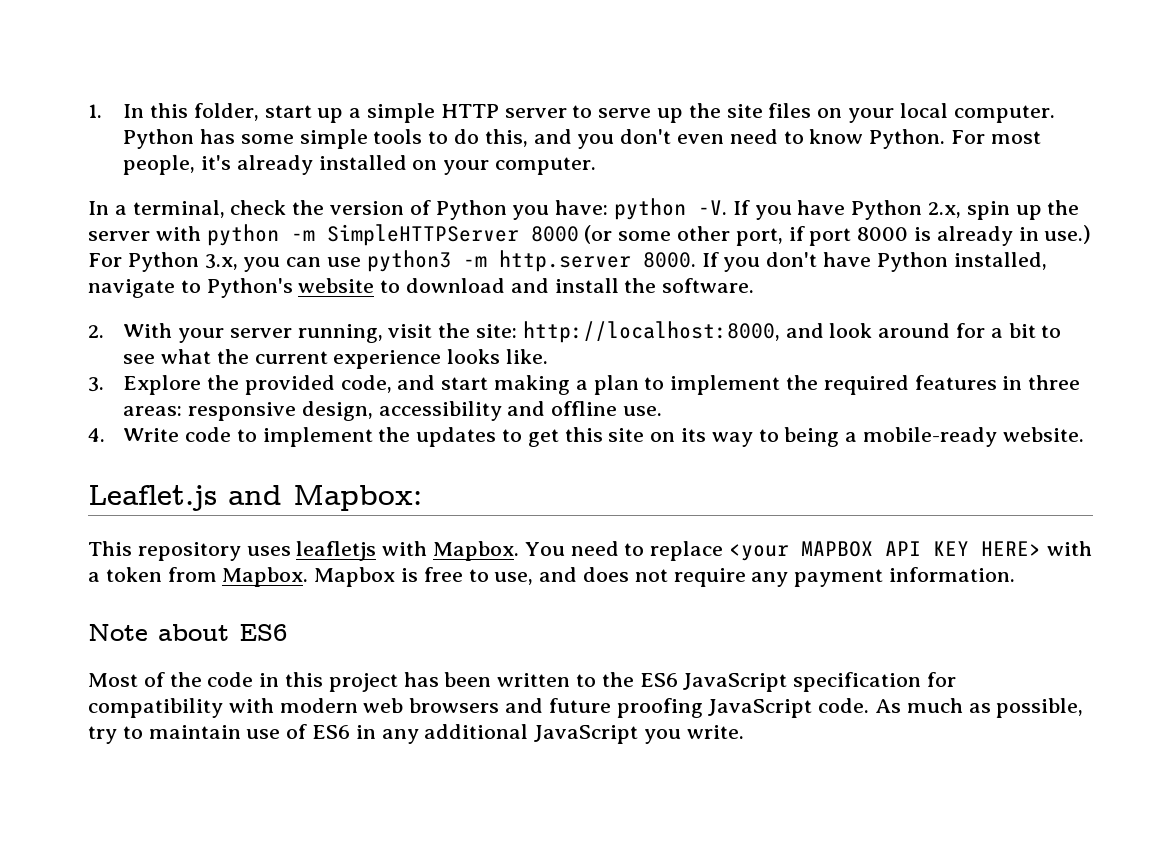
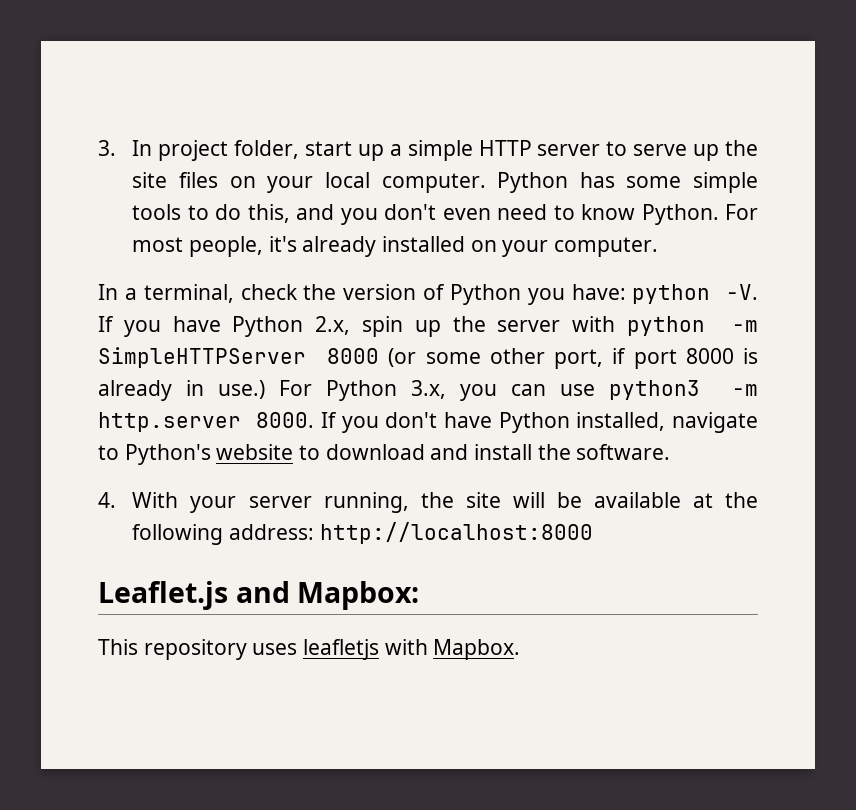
[88,103,188,118] 1. In this -> [98,140,229,161] 3. In project
[88,325,104,338] 2. -> [98,492,116,508] 4.
[388,321,1062,343] [123,349,548,369] [88,375,1081,395] [123,401,662,421] [88,427,1084,447] visit the site: http://localhost:8000, and look around for a bit to see what the current experience looks like. // 3. Explore the provided code, and start making a plan to implement the required features in three areas: responsive design, accessibility and offline use. // 4. Write code to implement the updates to get this site on its way to being a mobile-ready website. -> [420,492,758,508] [132,522,593,545] the site will be available at the following address: http://localhost:8000
[524,541,1092,561] [88,567,1016,587] [88,624,287,641] [88,672,957,692] [88,698,1084,718] [88,724,744,744] You need to replace <your MAPBOX API KEY HERE> with a token from Mapbox. Mapbox is free to use, and does not require any payment information. // Note about ES6 // Most of the code in this project has been written to the ES6 JavaScript specification for compatibility with modern web browsers and future proofing JavaScript code. As much as possible, try to maintain use of ES6 in any additional JavaScript you write. -> (521, 649) none

